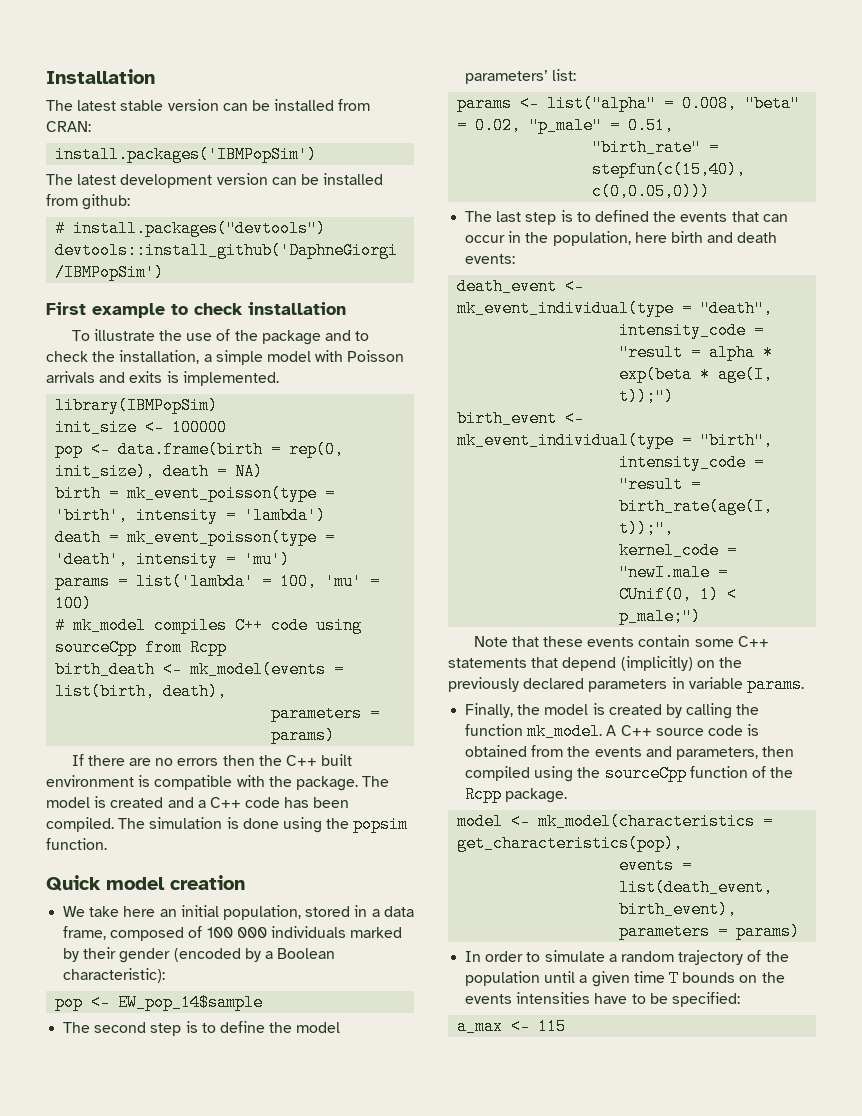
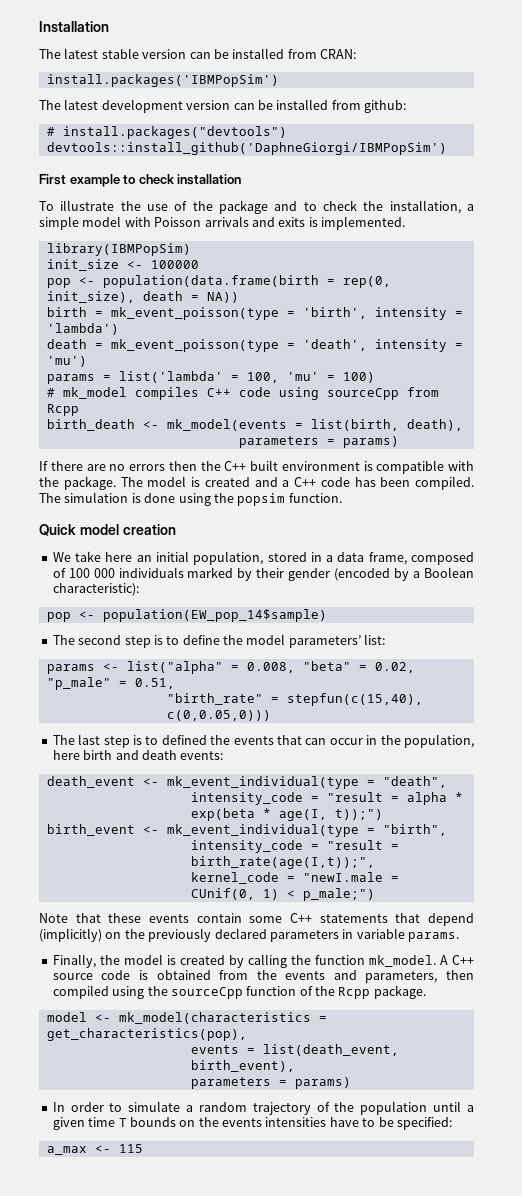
[118,441,264,458] data.frame(birth -> [102,275,319,288] population(data.frame(birth
[235,463,264,480] NA) -> [206,292,239,303] NA))
[118,994,264,1011] EW_pop_14$sample -> [102,609,327,622] population(EW_pop_14$sample)

